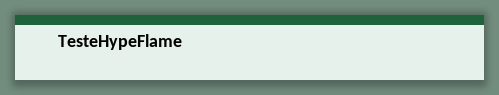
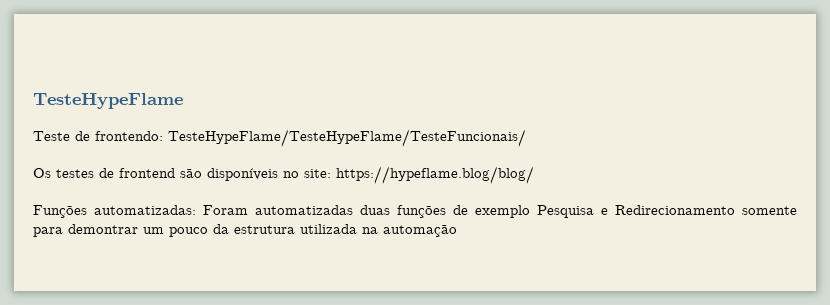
(182, 42) none -> [33,129,526,147] [33,166,534,184] [33,205,797,218] [33,224,457,237] // Teste de frontendo: TesteHypeFlame/TesteHypeFlame/TesteFuncionais/ // Os testes de frontend são disponíveis no site: https://hypeflame.blog/blog/ // Funções automatizadas: Foram automatizadas duas funções de exemplo Pesquisa e Redirecionamento somente para demontrar um pouco da estrutura utilizada na automação

